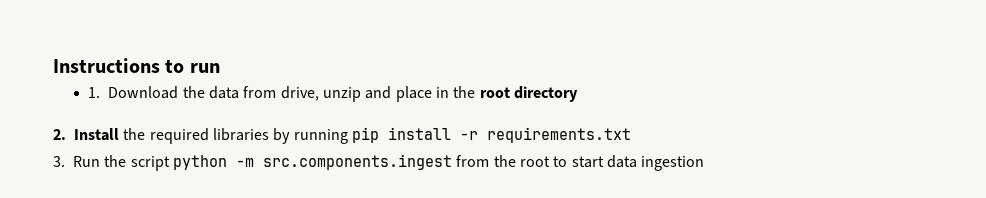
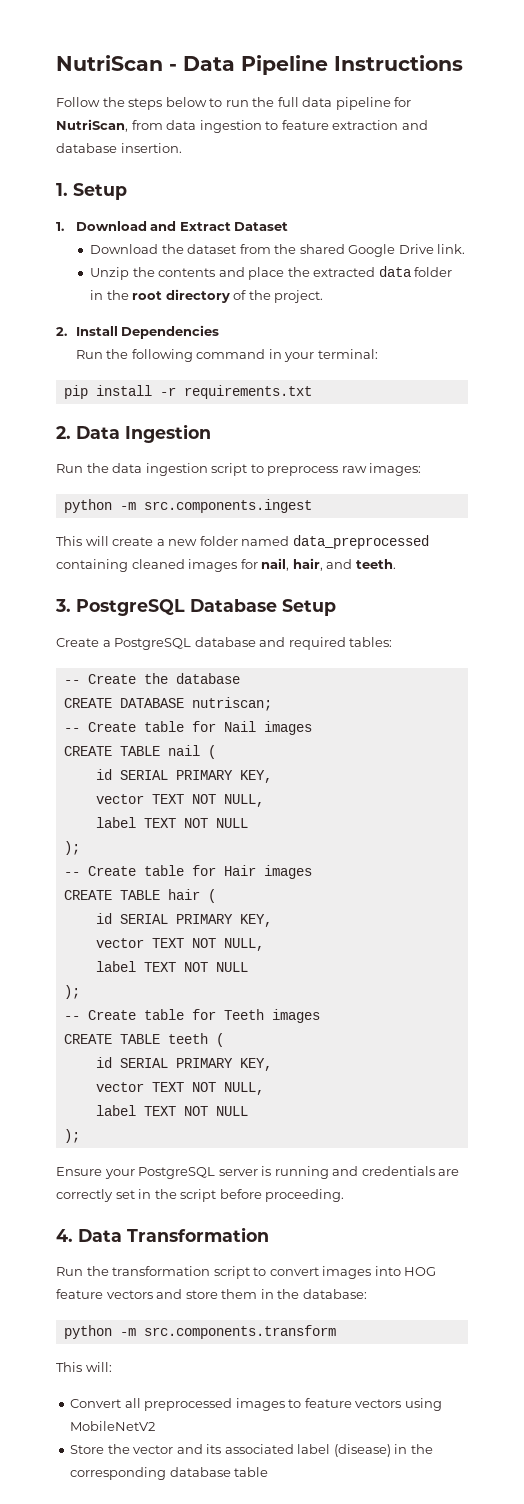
[53,58,220,73] [88,86,432,102] Instructions to run // 1. Download the data from drive, unzip and place -> [56,55,463,75] [56,97,412,110] [56,119,428,133] [56,143,182,153] [56,183,127,200] [56,221,289,231] [90,244,466,257] [90,266,453,280] NutriScan - Data Pipeline Instructions // Follow the steps below to run the full data pipeline for NutriScan, from data ingestion to feature extraction and database insertion. // 1. Setup // 1. Download and Extract Dataset // Download the dataset from the shared Google Drive link. // Unzip the contents and place the extracted data folder
(578, 94) none -> [233,290,324,303] of the project.
[123,127,631,144] [53,154,705,171] the required libraries by running pip install -r requirements.txt // 3. Run the script python -m src.components.ingest from the root to start data ingestion -> [121,325,220,339] [75,349,378,362] [63,385,312,399] [56,424,211,443] [56,463,422,476] [63,499,312,513] [56,535,429,549] [56,558,396,572] [55,599,336,616] [56,637,393,650] [63,673,240,684] [63,697,272,711] [63,721,312,735] [63,745,216,759] [95,769,272,783] [95,794,264,807] [95,817,248,828] [63,841,80,855] [63,865,312,879] [63,889,216,903] [95,913,272,927] [95,938,264,951] [95,961,248,972] [63,985,80,999] [63,1009,320,1023] [63,1033,224,1047] [95,1057,272,1071] [95,1082,264,1095] [95,1105,248,1116] [63,1129,80,1143] [56,1166,460,1179] [56,1189,345,1202] [56,1227,269,1242] [56,1266,437,1279] [56,1289,367,1299] [63,1325,336,1339] [56,1362,112,1372] [70,1398,442,1411] [70,1421,156,1431] [70,1444,433,1457] [70,1467,269,1480] Dependencies // Run the following command in your terminal: // pip install -r requirements.txt // 2. Data Ingestion // Run the data ingestion script to preprocess raw images: // python -m src.components.ingest // This will create a new folder named data_preprocessed containing cleaned images for nail, hair, and teeth. // 3. PostgreSQL Database Setup // Create a PostgreSQL database and required tables: // -- Create the database // CREATE DATABASE nutriscan; // -- Create table for Nail images // CREATE TABLE nail ( // id SERIAL PRIMARY KEY, // vector TEXT NOT NULL, // label TEXT NOT NULL // ); // -- Create table for Hair images // CREATE TABLE hair ( // id SERIAL PRIMARY KEY, // vector TEXT NOT NULL, // label TEXT NOT NULL // ); // -- Create table for Teeth images // CREATE TABLE teeth ( // id SERIAL PRIMARY KEY, // vector TEXT NOT NULL, // label TEXT NOT NULL // ); // Ensure your PostgreSQL server is running and credentials are correctly set in the script before proceeding. // 4. Data Transformation // Run the transformation script to convert images into HOG feature vectors and store them in the database: // python -m src.components.transform // This will: // Convert all preprocessed images to feature vectors using MobileNetV2 // Store the vector and its associated label (disease) in the corresponding database table

